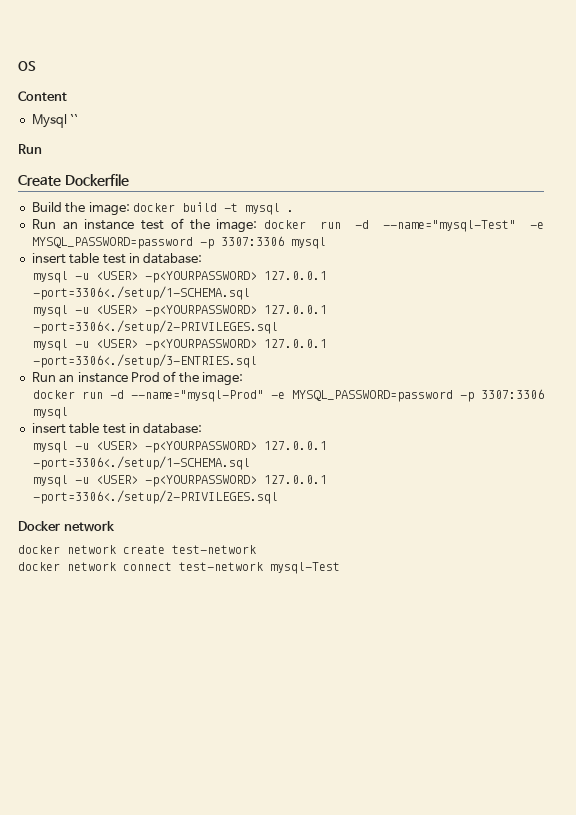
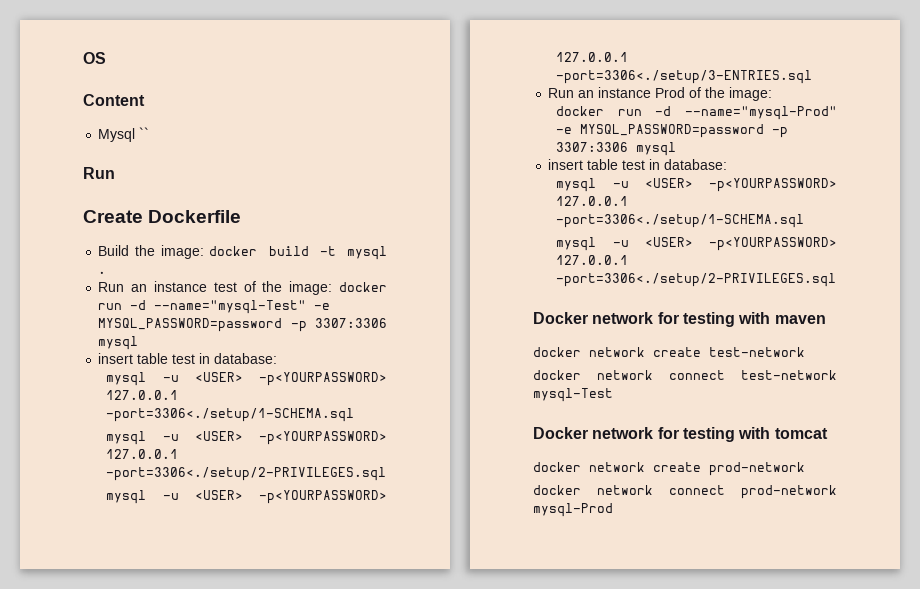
(115, 526) none -> [657,312,826,327] for testing with maven
(340, 568) none -> [533,427,828,442] [533,462,805,476] [533,485,837,499] [533,503,613,517] // Docker network for testing with tomcat // docker network create prod-network // docker network connect prod-network mysql-Prod

